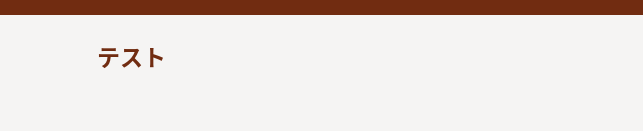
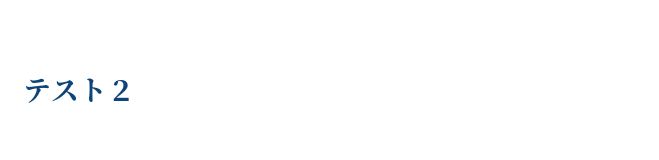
(166, 58) none -> [107,80,135,101] ２

